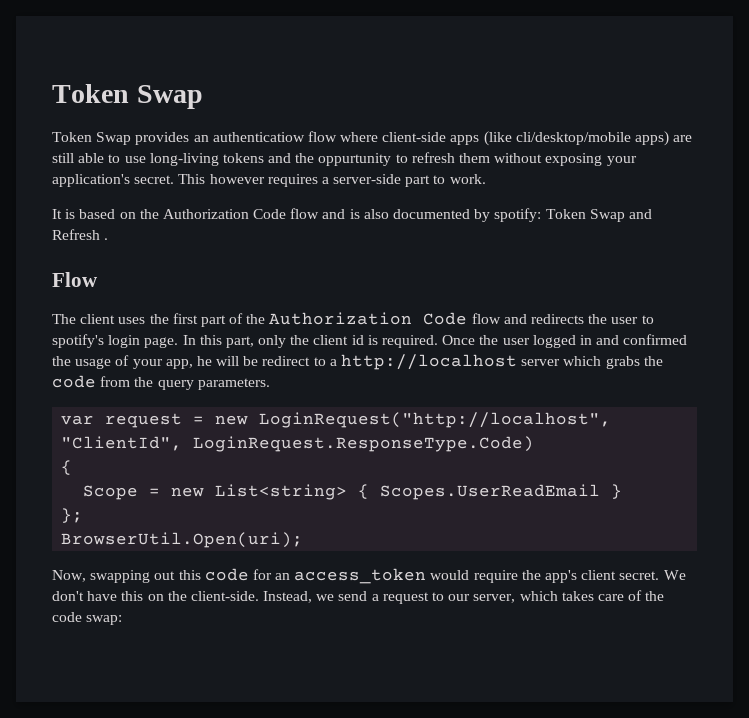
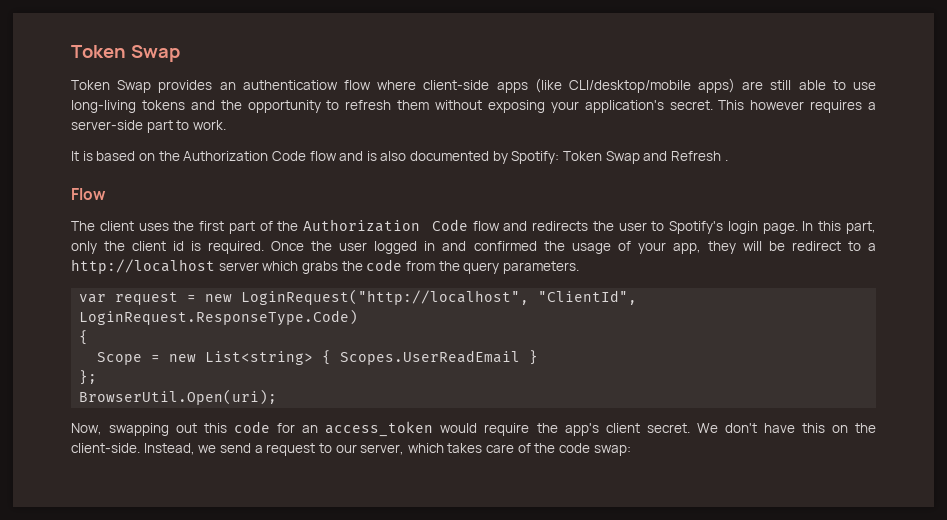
[515,132,631,145] cli/desktop/mobile -> [568,80,691,93] CLI/desktop/mobile
[318,153,392,166] oppurtunity -> [247,100,321,113] opportunity
[494,208,542,222] spotify: -> [511,151,560,164] Spotify:
[52,334,104,348] spotify's -> [669,221,724,234] Spotify's
[196,356,212,366] he -> [707,241,736,254] they

